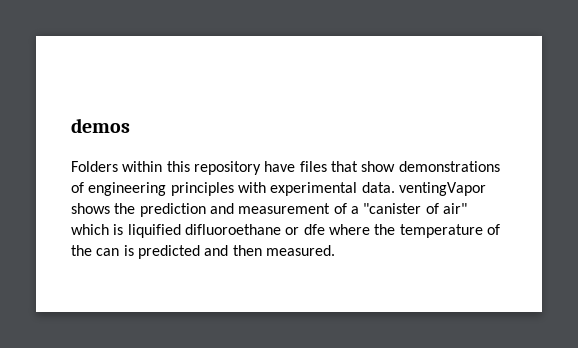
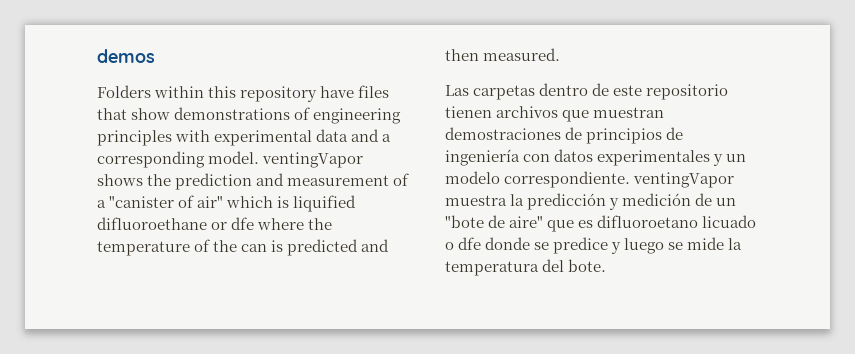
[361,182,395,193] data. -> [316,129,392,142] [97,151,260,168] data and a corresponding model.
(335, 250) none -> [445,83,729,100] [445,106,665,122] [445,127,684,144] [445,149,747,166] [445,171,735,188] [445,193,737,210] [445,215,757,232] [445,237,743,254] [445,259,607,276] // Las carpetas dentro de este repositorio tienen archivos que muestran demostraciones de principios de ingeniería con datos experimentales y un modelo correspondiente. ventingVapor muestra la predicción y medición de un "bote de aire" que es difluoroetano licuado o dfe donde se predice y luego se mide la temperatura del bote.

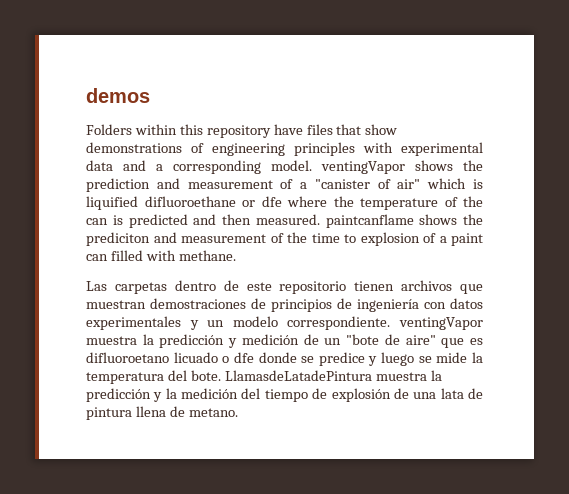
(561, 54) none -> [325,214,483,228] [86,232,483,246] [86,250,236,261] paintcanflame shows the prediciton and measurement of the time to explosion of a paint can filled with methane.
(607, 265) none -> [224,370,442,381] [86,388,484,402] [86,406,238,420] LlamasdeLatadePintura muestra la predicción y la medición del tiempo de explosión de una lata de pintura llena de metano.

